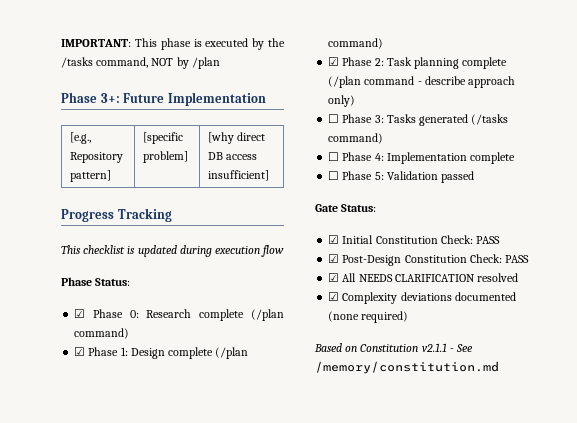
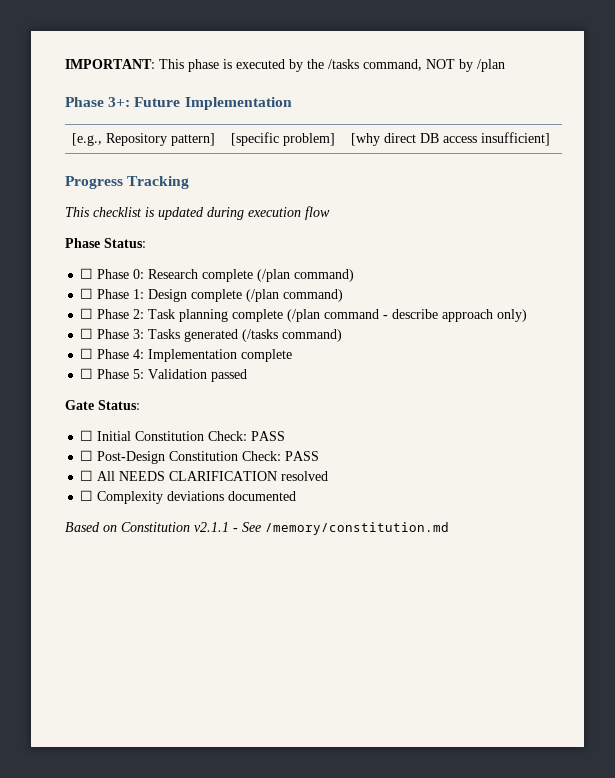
[74,309,86,318] ☑ -> [80,268,94,279] ☐
[74,347,86,356] ☑ -> [80,288,94,299] ☐
[328,57,340,66] ☑ -> [80,308,94,319] ☐
[328,235,340,244] ☑ -> [80,430,94,441] ☐
[328,254,340,263] ☑ -> [80,450,94,461] ☐
[328,273,340,282] ☑ -> [80,470,94,481] ☐
[328,292,340,301] ☑ -> [80,490,94,501] ☐
[328,311,409,323] (none required) -> (297, 496) none

